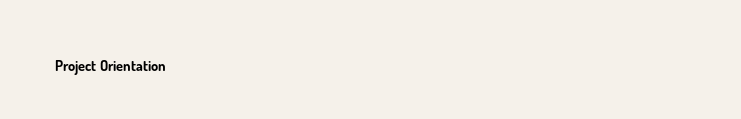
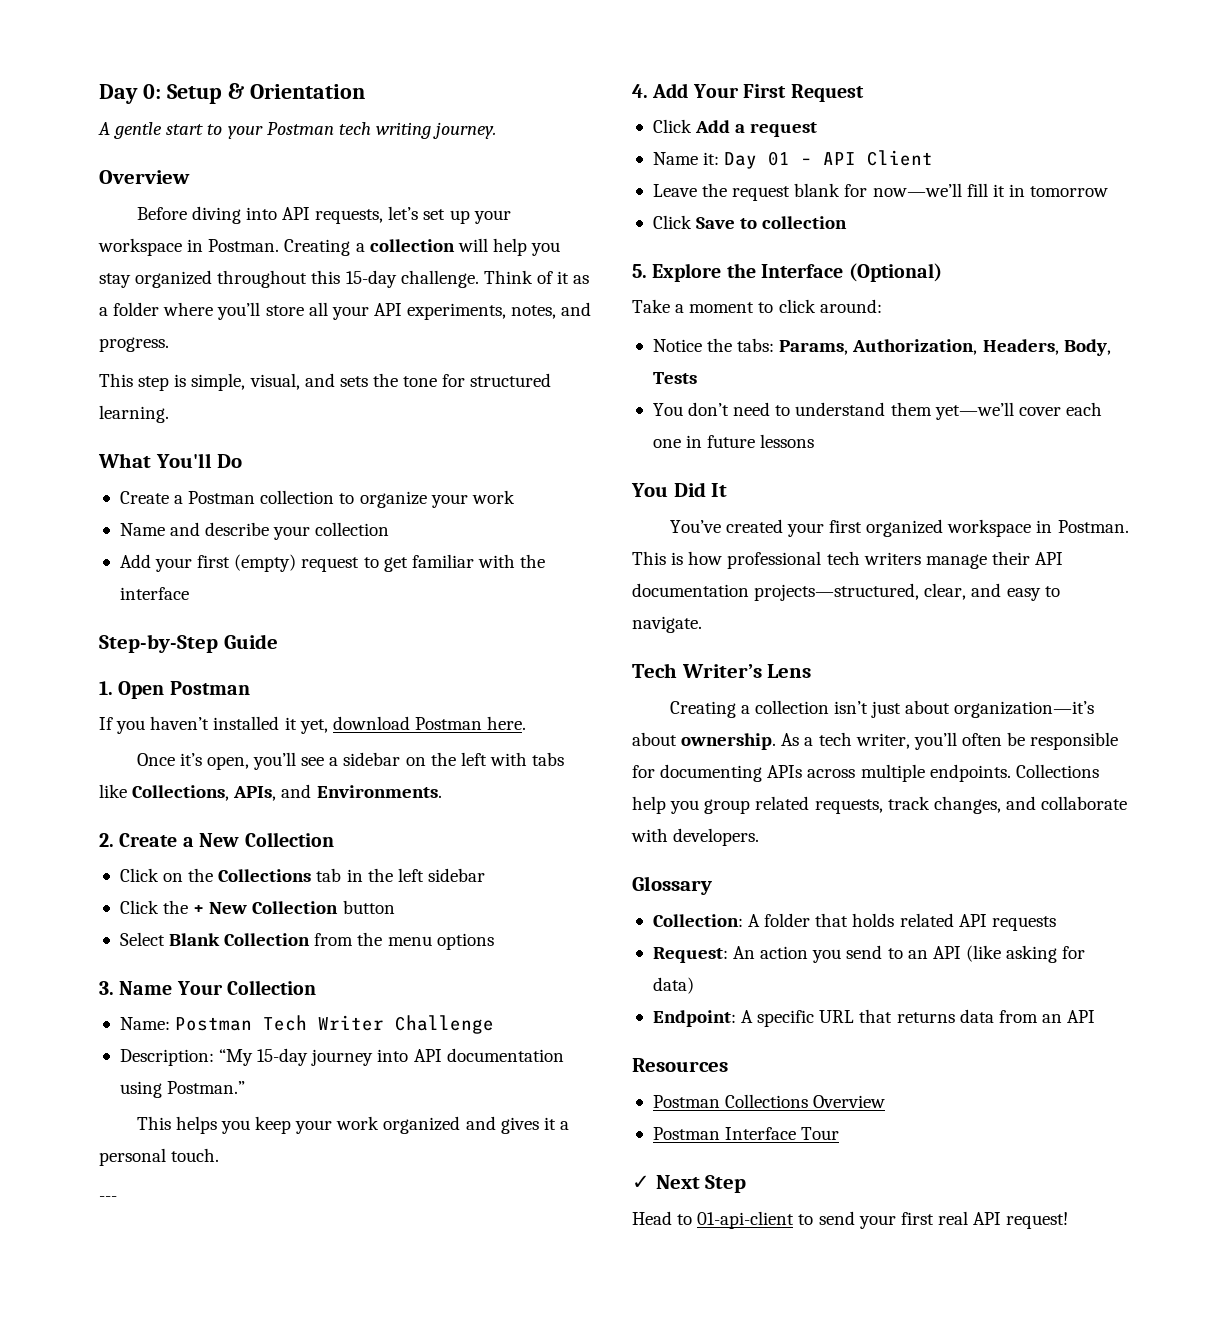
[55,60,166,75] Project Orientation -> [99,83,365,104] [98,122,497,139] [99,170,190,184] [136,206,511,224] [98,238,561,256] [99,270,590,288] [99,302,592,320] [99,337,169,352] [99,373,552,391] [99,405,169,423] [98,453,243,468] [119,490,515,508] [119,522,390,540] [119,554,546,572] [119,587,189,600] [99,634,278,653] [99,681,250,699] [99,716,527,734] [136,752,565,770] [99,784,442,801] [99,832,334,847] [119,868,485,882] [119,900,395,914] [119,932,494,950] [99,980,317,995] [119,1015,495,1034] [119,1048,564,1066] [119,1081,246,1098] [136,1116,569,1134] [99,1148,220,1166] [99,1196,117,1201] [632,83,864,102] [652,119,818,137] [652,150,934,169] [652,183,1109,201] [652,215,848,229] [632,263,942,282] [632,299,882,313] [652,338,1111,356] [652,372,697,384] [652,402,1102,420] [652,434,815,448] [631,482,728,497] [669,519,1129,537] [632,551,1064,569] [632,583,1060,601] [632,616,702,633] [632,663,812,678] [669,700,1095,718] [632,732,1119,750] [632,764,1099,782] [632,796,1128,814] [631,828,760,846] [632,876,712,895] [652,913,1056,931] [652,945,1086,963] [652,977,694,994] [652,1009,1096,1027] [632,1058,728,1072] [652,1094,886,1108] [652,1127,840,1140] [632,1175,747,1193] [632,1211,1069,1229] Day 0: Setup & Orientation // A gentle start to your Postman tech writing journey. // Overview // Before diving into API requests, let’s set up your workspace in Postman. Creating a collection will help you stay organized throughout this 15-day challenge. Think of it as a folder where you’ll store all your API experiments, notes, and progress. // This step is simple, visual, and sets the tone for structured learning. // What You'll Do // Create a Postman collection to organize your work // Name and describe your collection // Add your first (empty) request to get familiar with the interface // Step-by-Step Guide // 1. Open Postman // If you haven’t installed it yet, download Postman here. // Once it’s open, you’ll see a sidebar on the left with tabs like Collections, APIs, and Environments. // 2. Create a New Collection // Click on the Collections tab in the left sidebar // Click the + New Collection button // Select Blank Collection from the menu options // 3. Name Your Collection // Name: Postman Tech Writer Challenge // Description: “My 15-day journey into API documentation using Postman.” // This helps you keep your work organized and gives it a personal touch. // --- // 4. Add Your First Request // Click Add a request // Name it: Day 01 – API Client // Leave the request blank for now—we’ll fill it in tomorrow // Click Save to collection // 5. Explore the Interface (Optional) // Take a moment to click around: // Notice the tabs: Params, Authorization, Headers, Body, Tests // You don’t need to understand them yet—we’ll cover each one in future lessons // You Did It // You’ve created your first organized workspace in Postman. This is how professional tech writers manage their API documentation projects—structured, clear, and easy to navigate. // Tech Writer’s Lens // Creating a collection isn’t just about organization—it’s about ownership. As a tech writer, you’ll often be responsible for documenting APIs across multiple endpoints. Collections help you group related requests, track changes, and collaborate with developers. // Glossary // Collection: A folder that holds related API requests // Request: An action you send to an API (like asking for data) // Endpoint: A specific URL that returns data from an API // Resources // Postman Collections Overview // Postman Interface Tour // ✓ Next Step // Head to 01-api-client to send your first real API request!

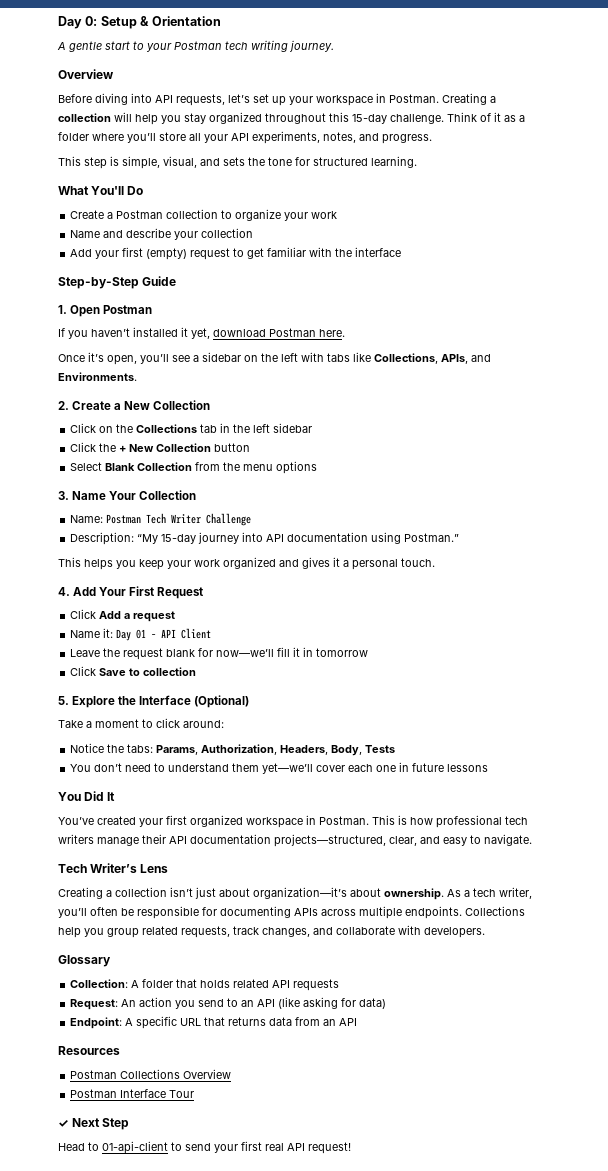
[99,1196,117,1201] // --- -> (435, 562) none

